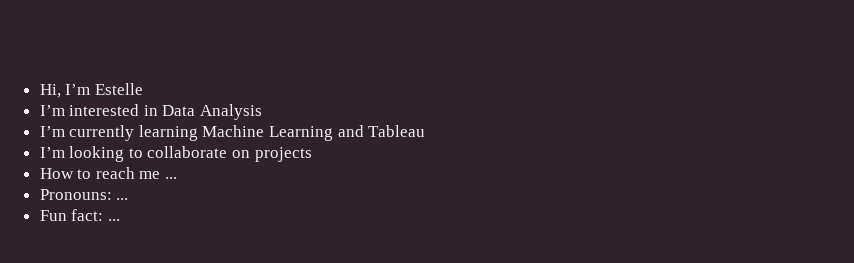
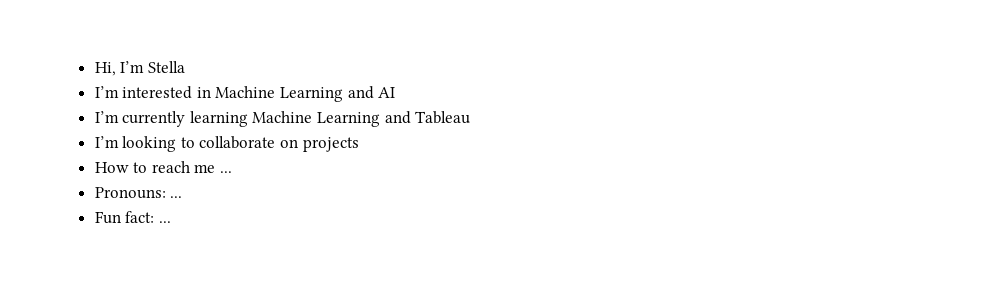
[94,83,143,95] Estelle -> [147,61,185,73] Stella
[162,104,263,120] Data Analysis -> [215,86,396,102] Machine Learning and AI

